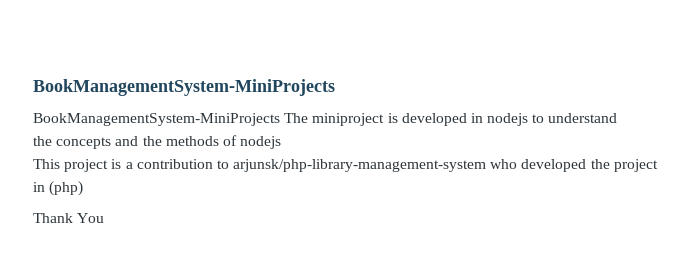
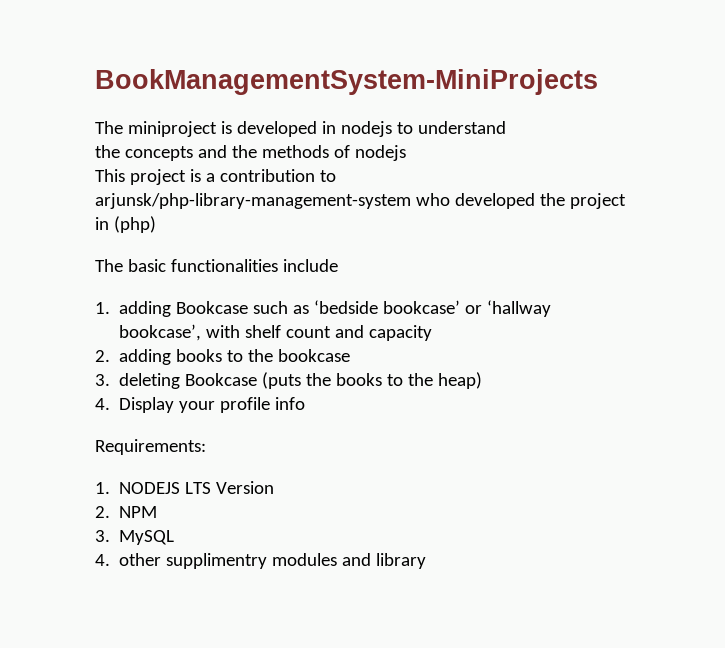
[33,113,280,126] BookManagementSystem-MiniProjects -> (598, 82) none
[33,213,105,223] Thank You -> [95,259,338,272] [95,300,552,317] [119,324,433,341] [95,349,351,365] [95,372,483,389] [95,397,306,413] [95,439,206,455] [95,481,275,494] [95,506,158,518] [95,530,175,545] [95,553,427,569] The basic functionalities include // 1. adding Bookcase such as ‘bedside bookcase’ or ‘hallway bookcase’, with shelf count and capacity // 2. adding books to the bookcase // 3. deleting Bookcase (puts the books to the heap) // 4. Display your profile info // Requirements: // 1. NODEJS LTS Version // 2. NPM // 3. MySQL // 4. other supplimentry modules and library

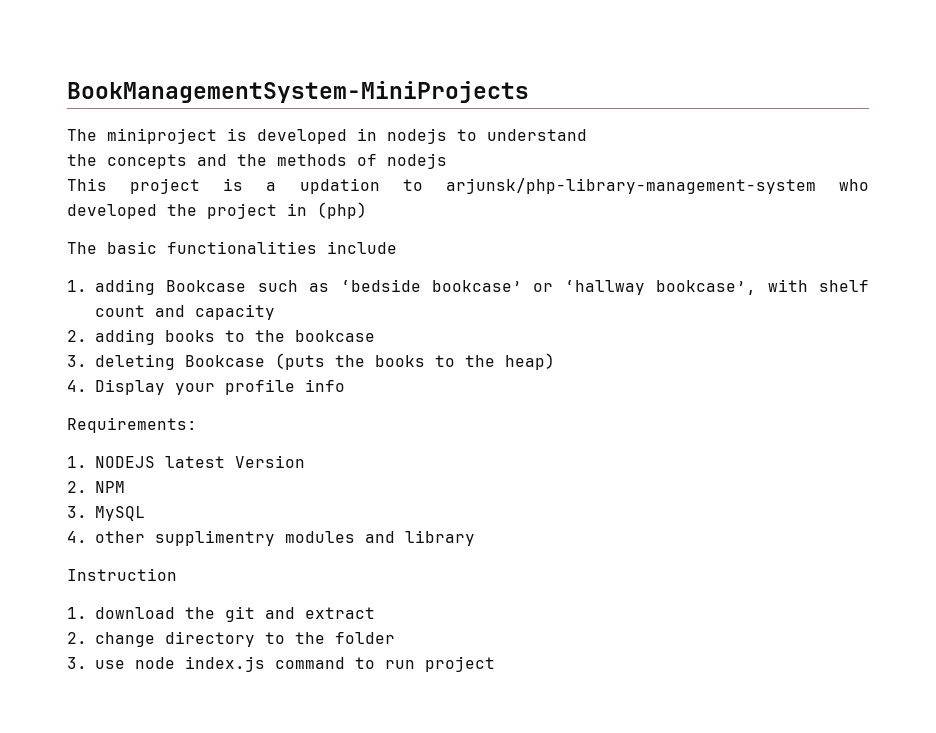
[219,169,315,182] contribution -> [299,178,380,194] updation
[185,482,212,494] LTS -> [165,456,225,468] latest
(427, 561) none -> [67,568,177,581] [67,606,375,622] [67,631,395,647] [67,656,495,672] // Instruction // 1. download the git and extract // 2. change directory to the folder // 3. use node index.js command to run project

